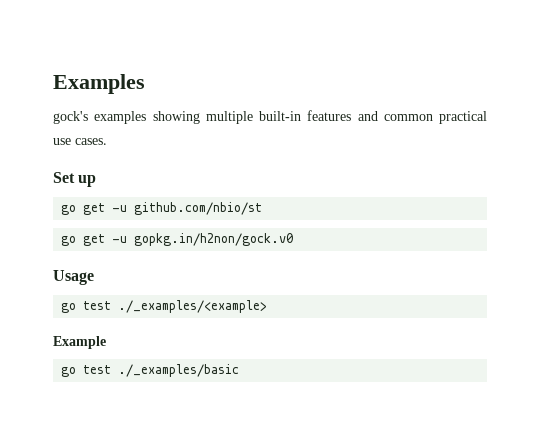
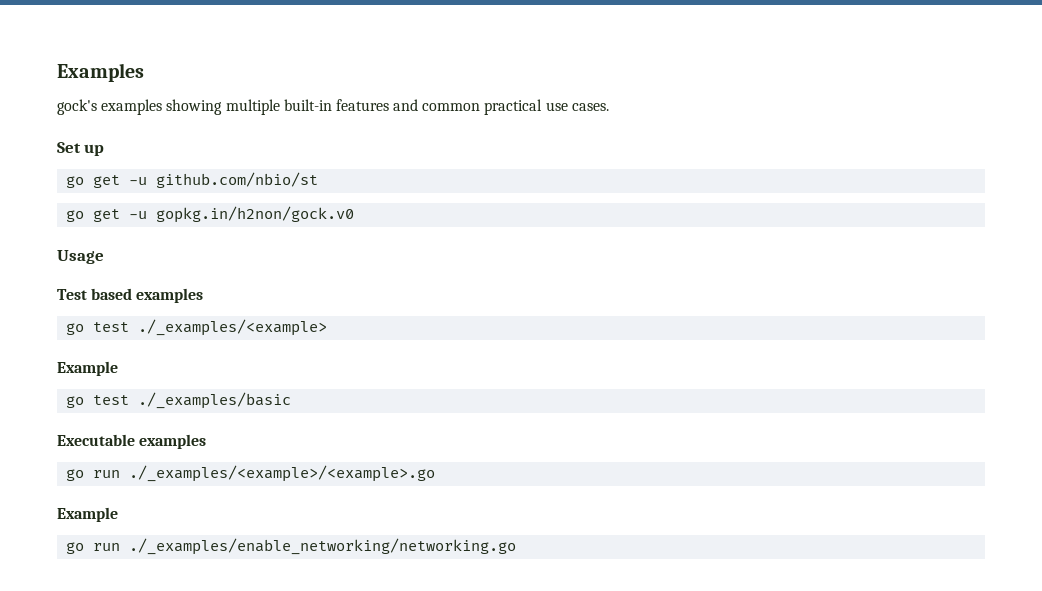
(94, 277) none -> [57,288,204,303] // Test based examples
(240, 370) none -> [57,434,207,449] [66,465,436,482] [57,507,118,522] [66,538,517,555] // Executable examples // go run ./_examples/<example>/<example>.go // Example // go run ./_examples/enable_networking/networking.go

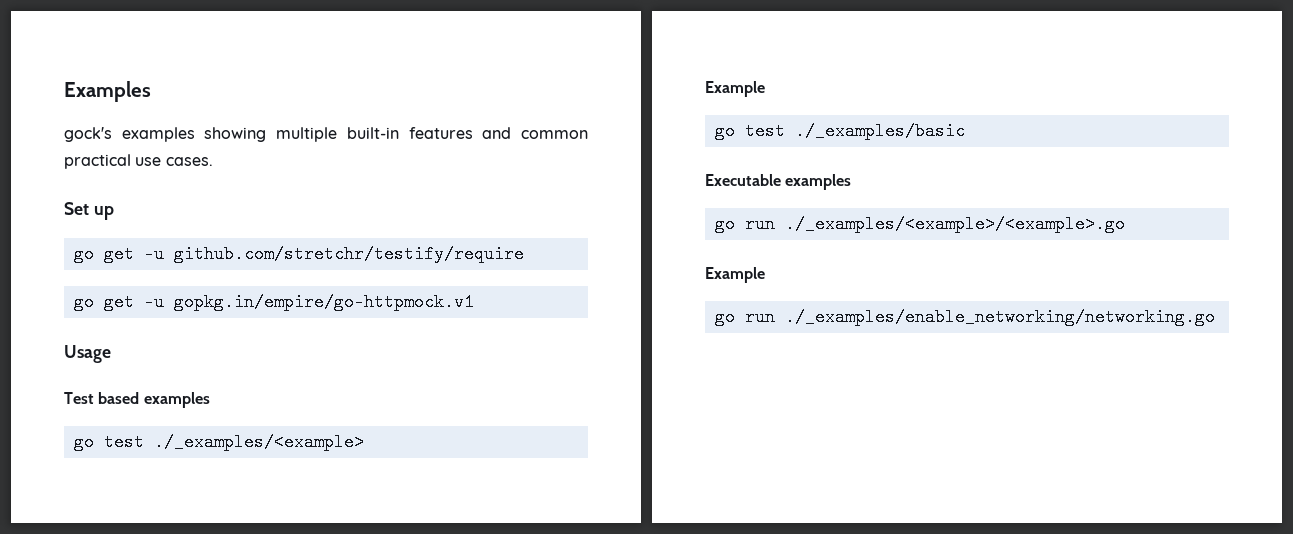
[156,172,319,188] [66,206,355,223] github.com/nbio/st // go get -u gopkg.in/h2non/gock.v0 -> [173,245,524,263] [73,293,474,311] github.com/stretchr/testify/require // go get -u gopkg.in/empire/go-httpmock.v1

